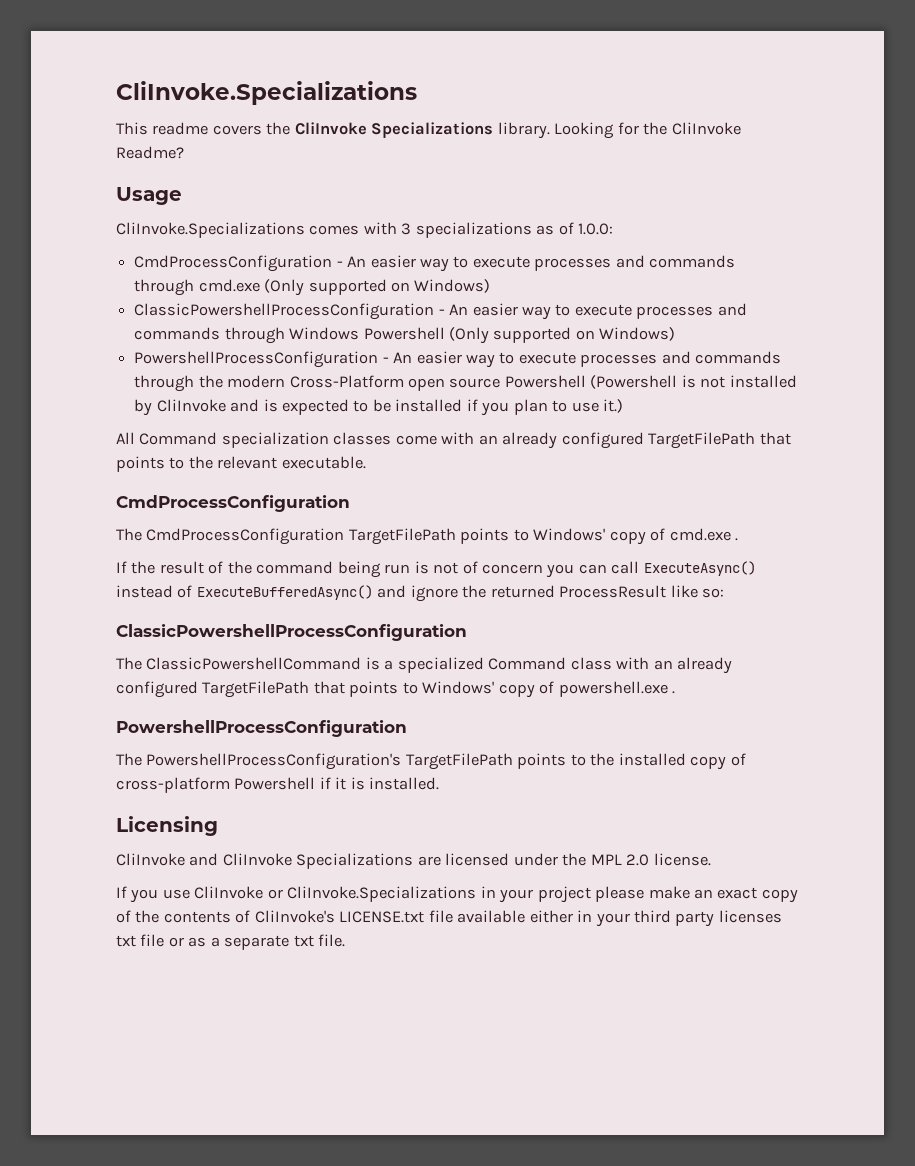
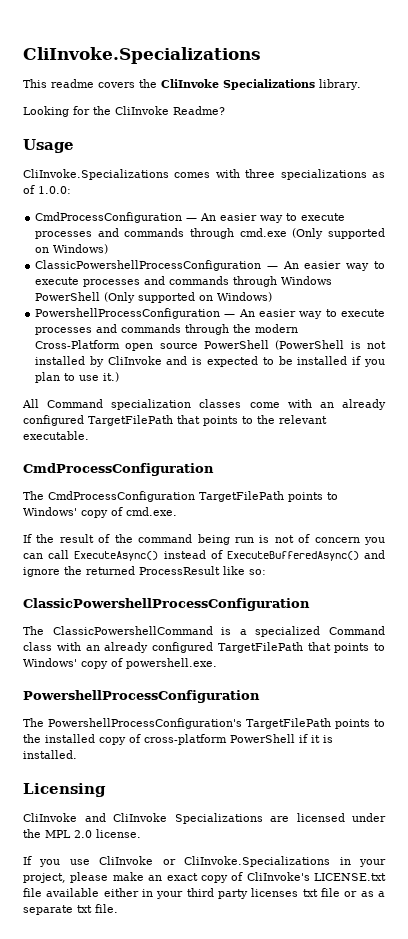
(550, 130) none -> (361, 84) //
[401,223,412,235] 3 -> [245,169,276,178] three
[336,261,343,267] - -> [186,218,198,221] —
[438,309,445,315] - -> [266,266,278,269] —
[363,327,445,340] Powershell -> [35,292,101,301] PowerShell
[382,357,389,363] - -> [224,314,236,317] —
[504,375,678,389] Powershell (Powershell -> [204,340,345,350] PowerShell (PowerShell
[669,528,739,541] cmd.exe . -> [126,507,177,516] cmd.exe.
[558,681,676,697] powershell.exe . -> [126,658,217,669] powershell.exe.
[234,777,316,790] Powershell -> [230,734,295,743] PowerShell
[537,886,591,903] project -> [23,873,66,883] project,
[135,910,251,923] the contents of -> (244, 876) none

